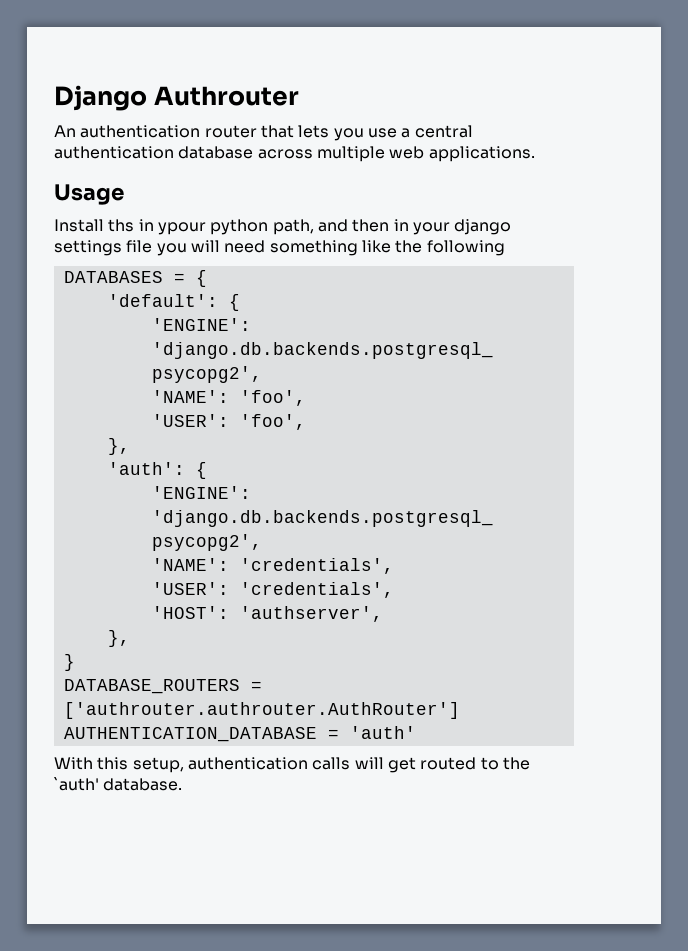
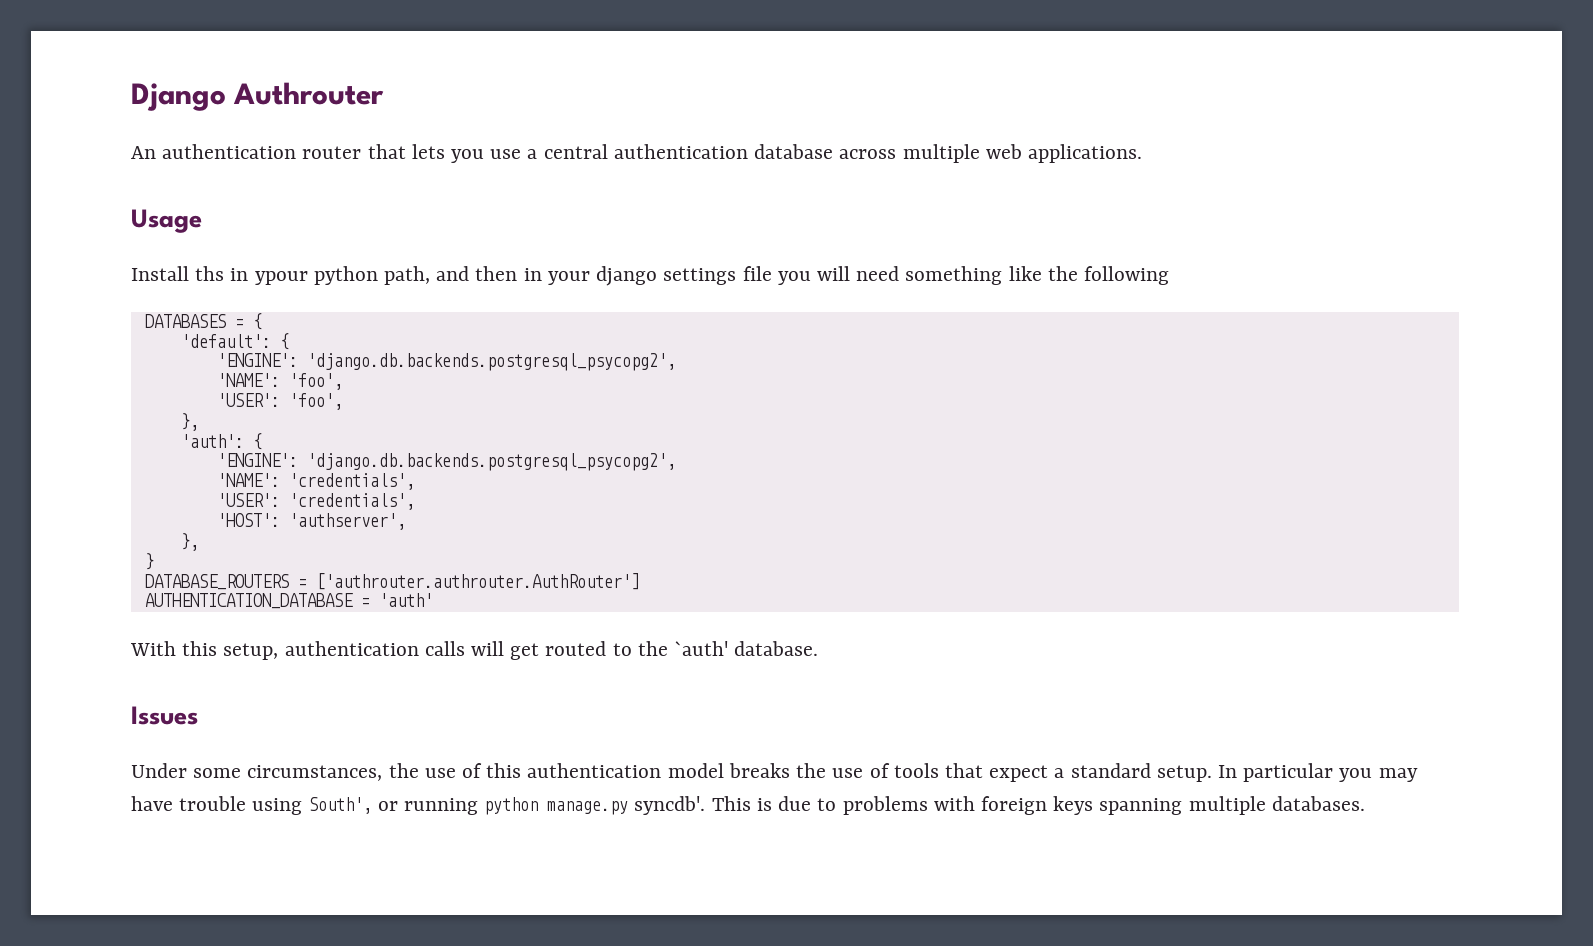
(183, 784) none -> [131,706,198,725] [131,763,1418,782] [131,796,1365,815] // Issues // Under some circumstances, the use of this authentication model breaks the use of tools that expect a standard setup. In particular you may have trouble using South', or running python manage.py syncdb'. This is due to problems with foreign keys spanning multiple databases.

